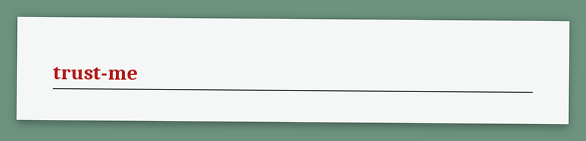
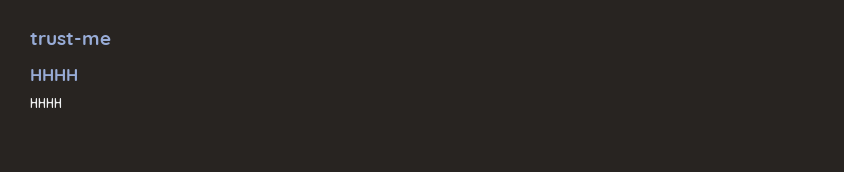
(139, 73) none -> [30,69,78,81] [30,98,62,108] // HHHH // HHHH

